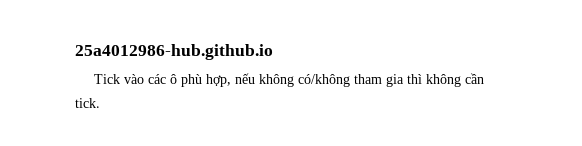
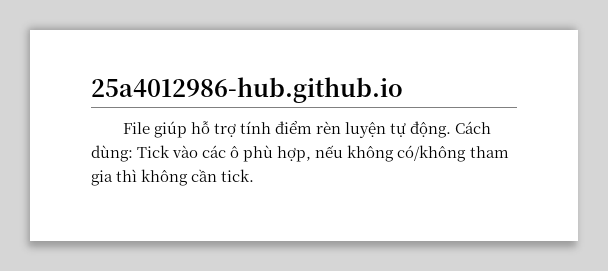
(273, 52) none -> [122,120,492,138] [91,145,133,162] File giúp hỗ trợ tính điểm rèn luyện tự động. Cách dùng:

